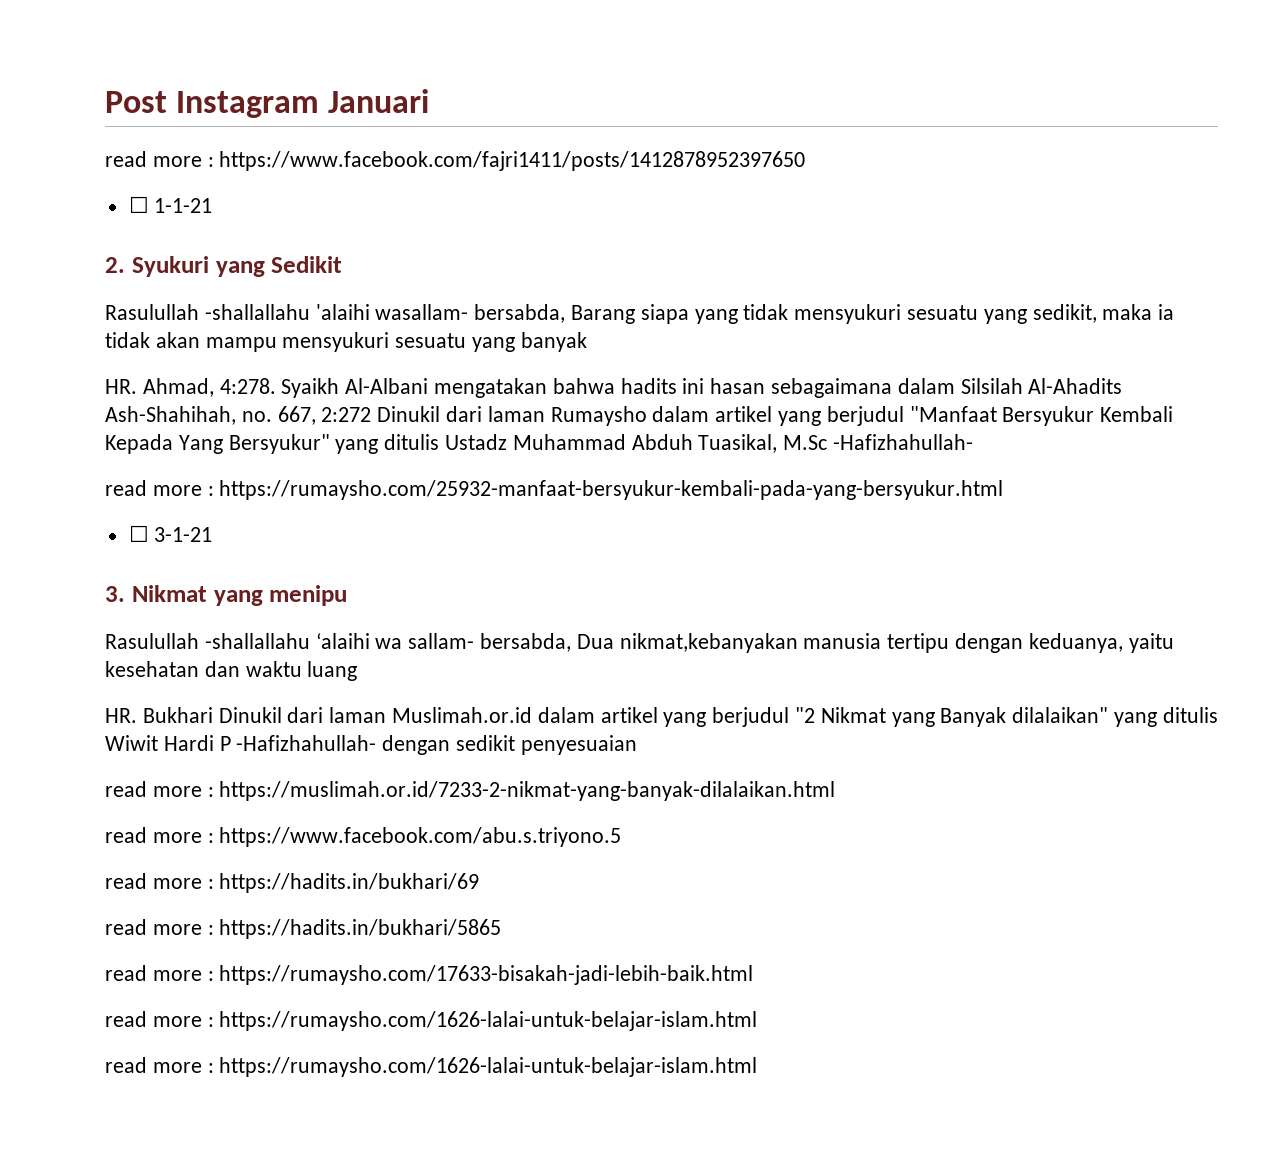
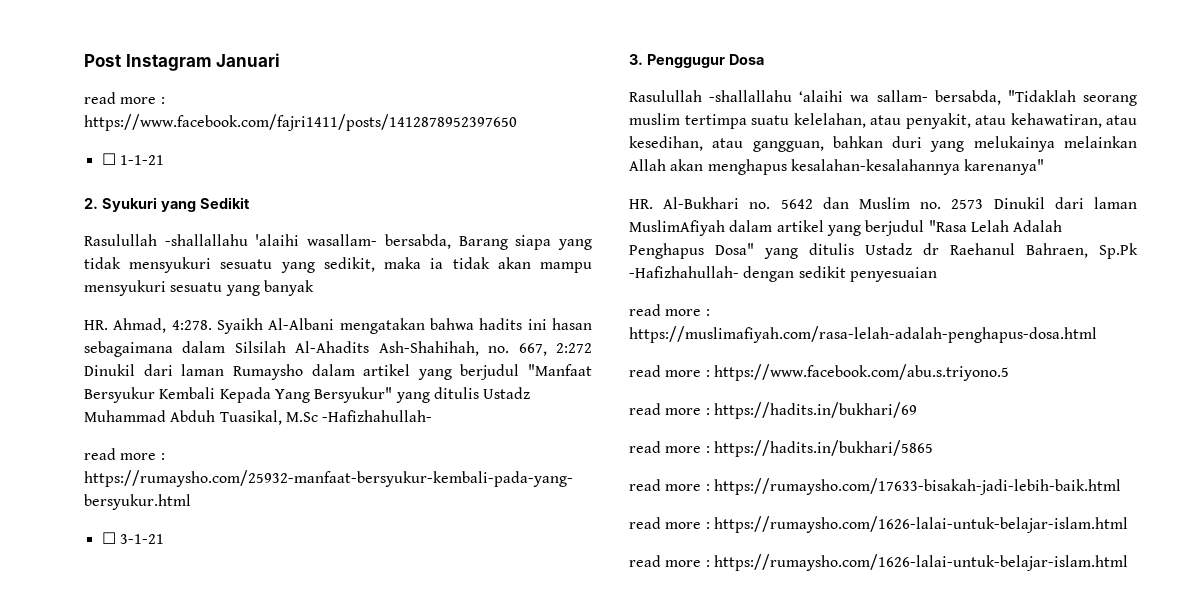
[131,585,348,606] Nikmat yang menipu -> [646,54,764,68] Penggugur Dosa
[576,633,1174,653] [105,661,358,681] [105,707,1218,727] [105,735,231,751] Dua nikmat,kebanyakan manusia tertipu dengan keduanya, yaitu kesehatan dan waktu luang // HR. Bukhari Dinukil dari laman Muslimah.or.id dalam artikel yang berjudul "2 Nikmat yang Banyak dilalaikan" yang ditulis Wiwit Hardi P -> [1007,90,1137,106] [629,113,1137,129] [629,136,1137,152] [629,159,1045,175] [629,197,1137,209] [629,220,1063,236] [629,243,1138,259] "Tidaklah seorang muslim tertimpa suatu kelelahan, atau penyakit, atau kehawatiran, atau kesedihan, atau gangguan, bahkan duri yang melukainya melainkan Allah akan menghapus kesalahan-kesalahannya karenanya" // HR. Al-Bukhari no. 5642 dan Muslim no. 2573 Dinukil dari laman MuslimAfiyah dalam artikel yang berjudul "Rasa Lelah Adalah Penghapus Dosa" yang ditulis Ustadz dr Raehanul Bahraen, Sp.Pk
[219,781,836,801] https://muslimah.or.id/7233-2-nikmat-yang-banyak-dilalaikan.html -> [629,326,1097,343] https://muslimafiyah.com/rasa-lelah-adalah-penghapus-dosa.html

